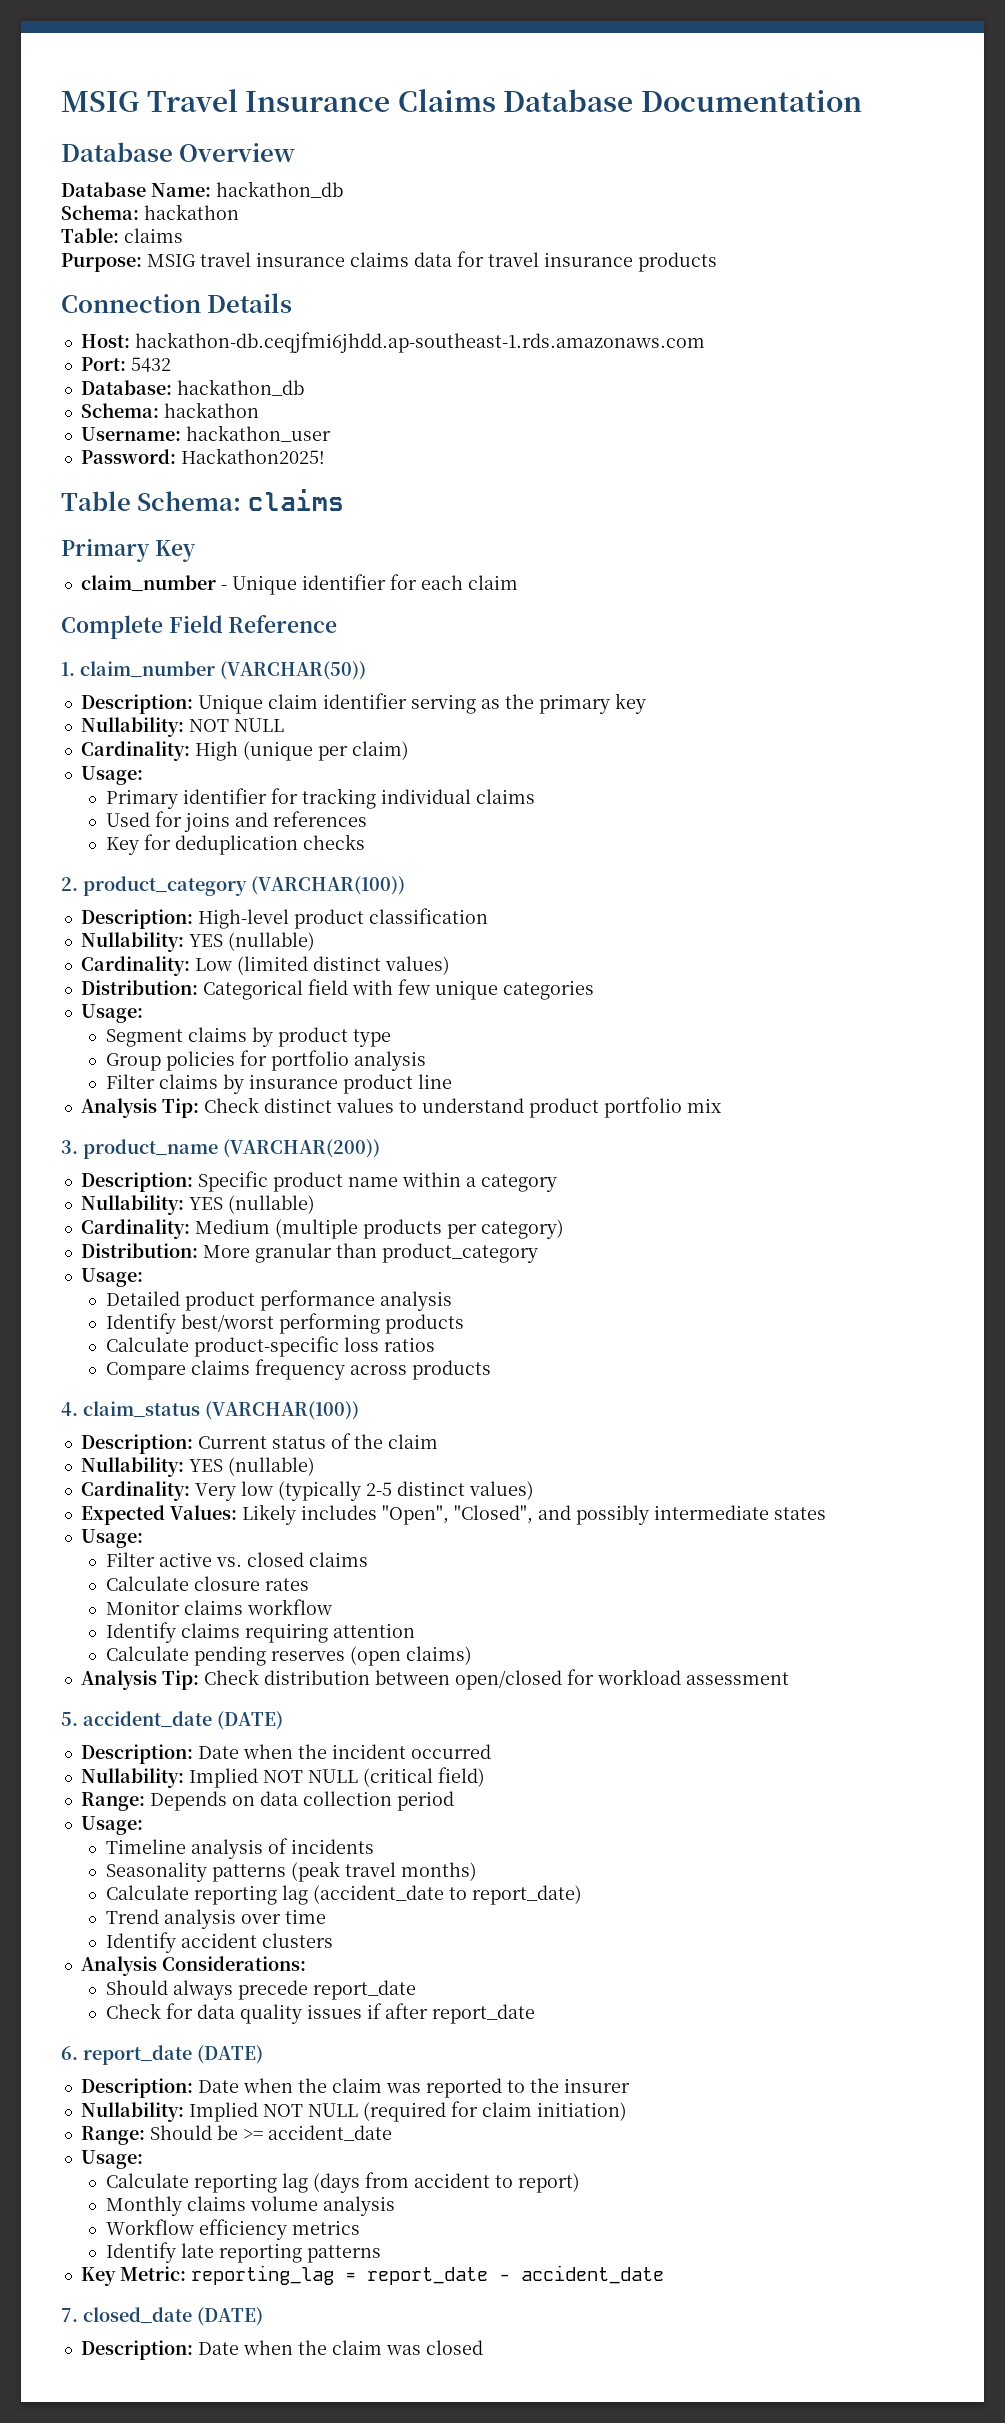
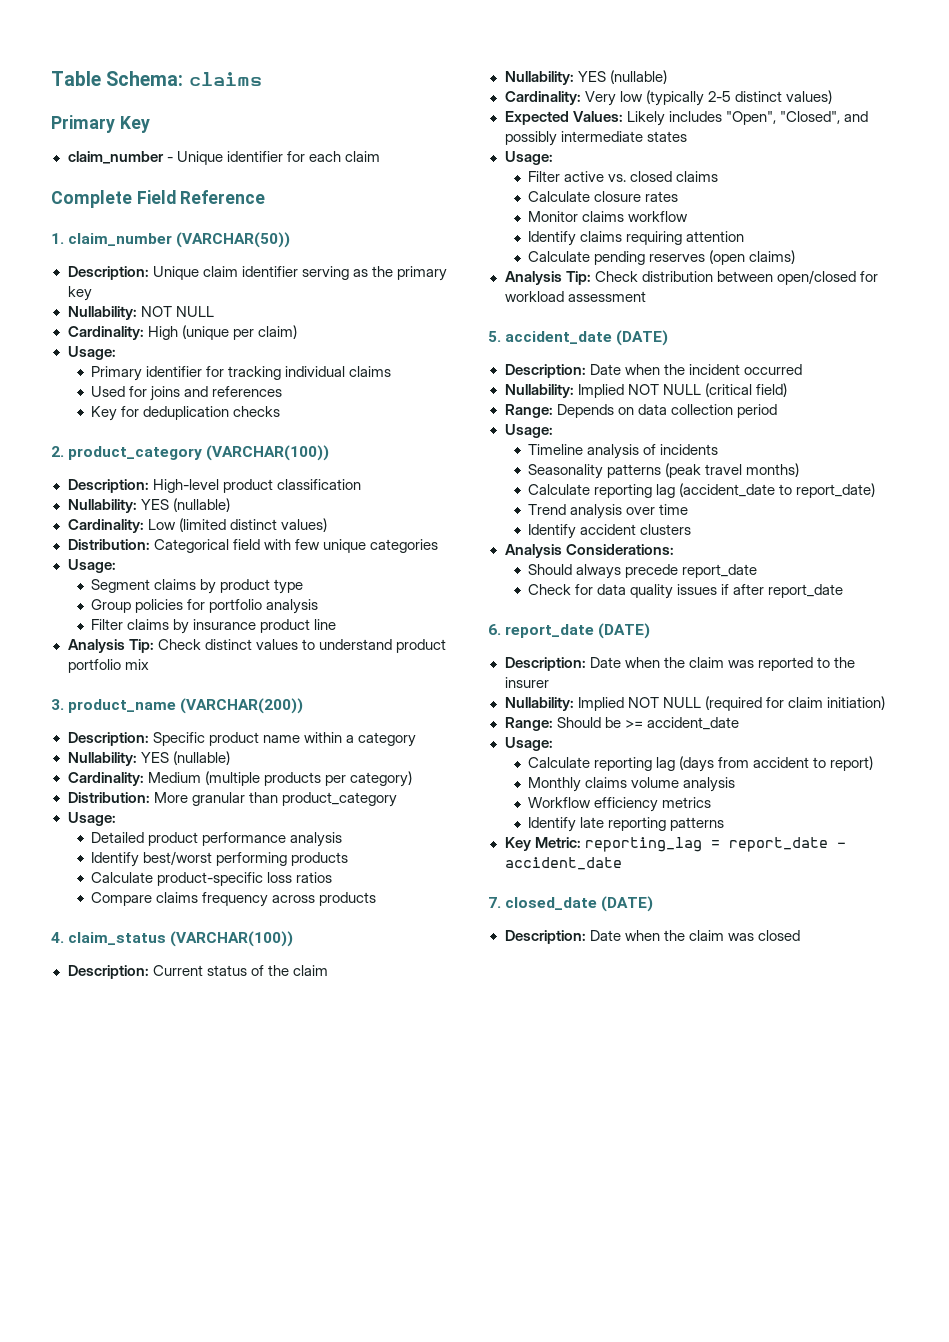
[61,89,862,112] [61,142,296,162] [61,181,343,198] [61,204,239,220] [61,228,183,243] [61,251,717,272] [61,293,293,313] [80,332,705,353] [80,357,171,372] [80,379,304,396] [80,402,259,418] [80,425,331,442] [80,448,325,464] MSIG Travel Insurance Claims Database Documentation // Database Overview // Database Name: hackathon_db // Schema: hackathon // Table: claims // Purpose: MSIG travel insurance claims data for travel insurance products // Connection Details // Host: hackathon-db.ceqjfmi6jhdd.ap-southeast-1.rds.amazonaws.com // Port: 5432 // Database: hackathon_db // Schema: hackathon // Username: hackathon_user // Password: Hackathon2025! // -> (51, 78) none

